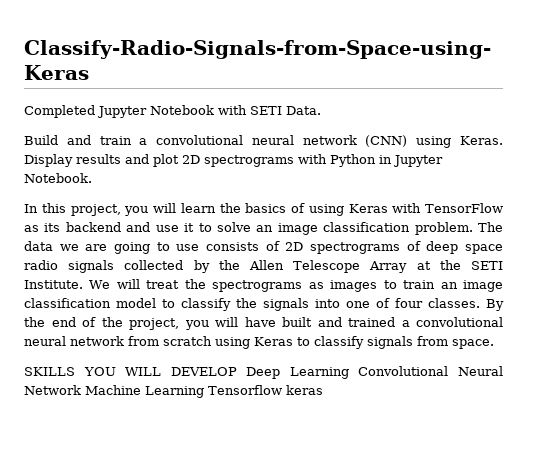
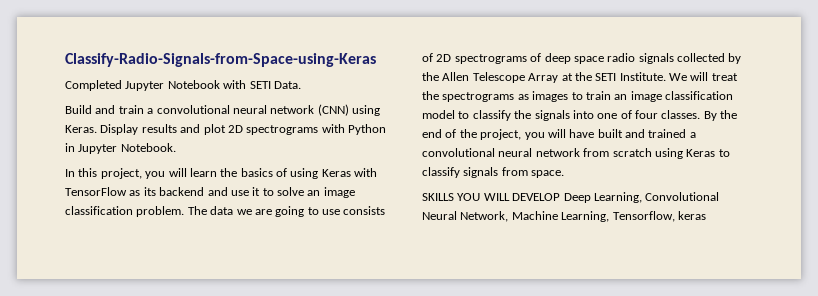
[289,367,349,379] Learning -> [593,192,642,203] Learning,
[24,385,282,398] Network Machine Learning Tensorflow -> [460,211,675,222] Network, Machine Learning, Tensorflow,

